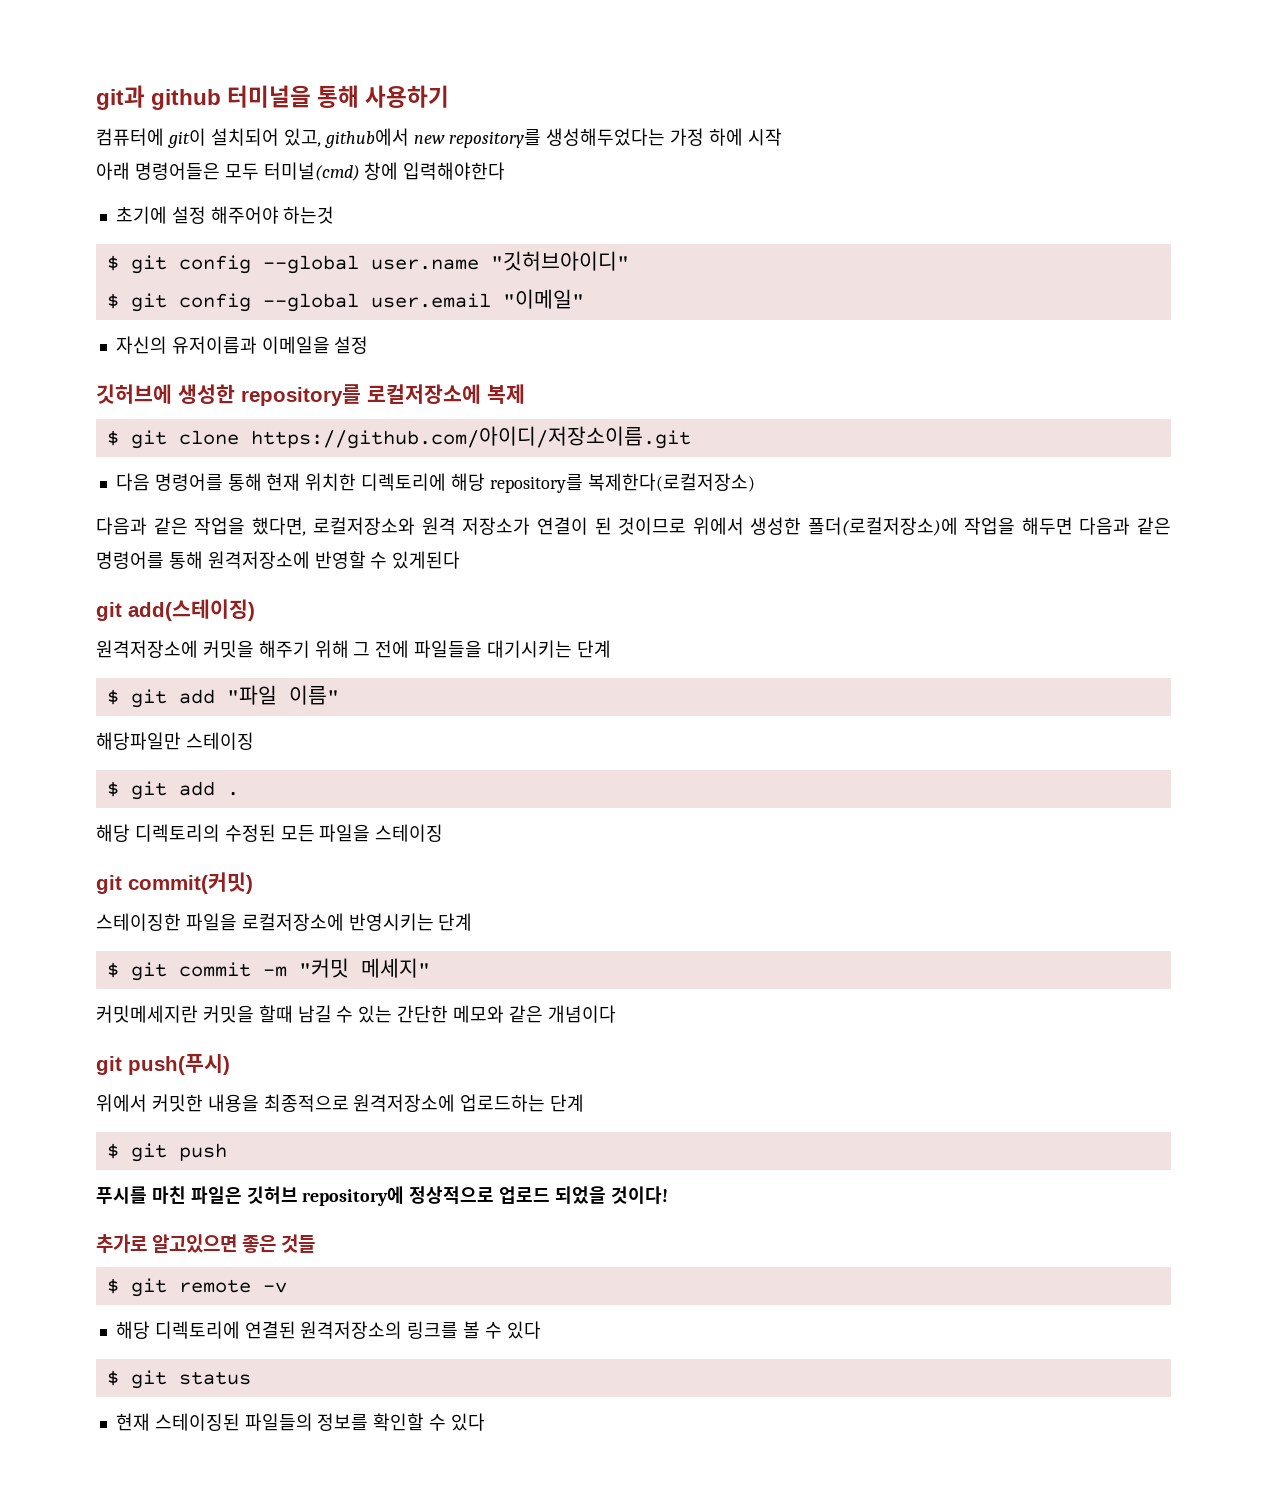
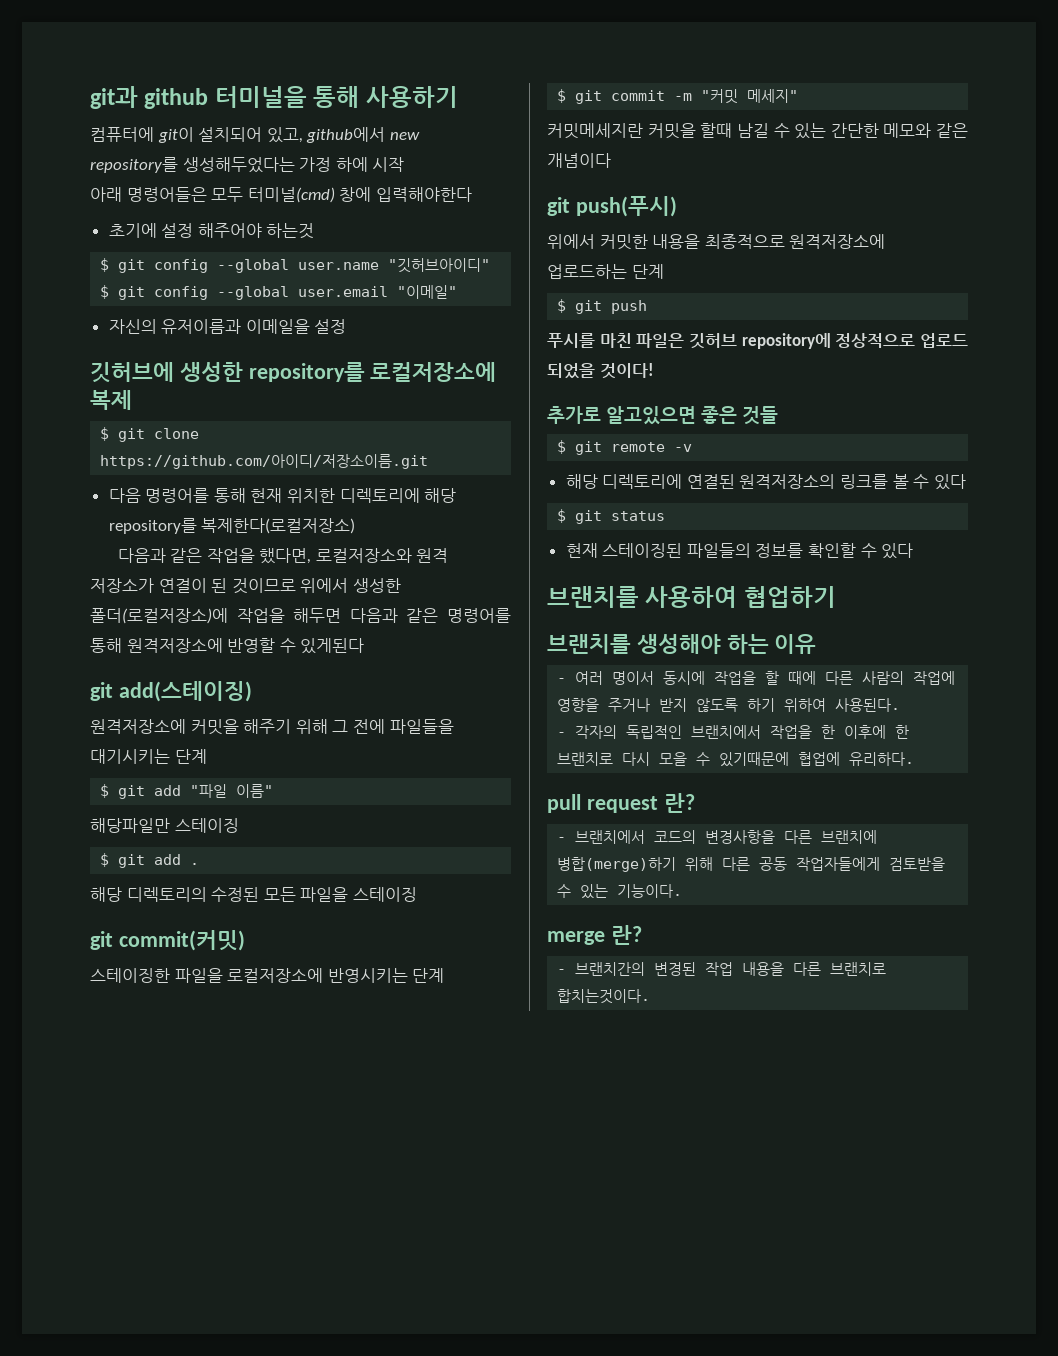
(485, 1422) none -> [547,586,836,608] [547,634,817,654] [557,671,956,685] [557,698,901,712] [557,725,910,739] [557,752,915,767] [547,793,695,813] [557,830,878,844] [557,857,946,872] [557,884,683,899] [547,925,642,945] [557,962,887,976] [557,989,651,1004] // 브랜치를 사용하여 협업하기 // 브랜치를 생성해야 하는 이유 // - 여러 명이서 동시에 작업을 할 때에 다른 사람의 작업에 영향을 주거나 받지 않도록 하기 위하여 사용된다. // - 각자의 독립적인 브랜치에서 작업을 한 이후에 한 브랜치로 다시 모을 수 있기때문에 협업에 유리하다. // pull request 란? // - 브랜치에서 코드의 변경사항을 다른 브랜치에 병합(merge)하기 위해 다른 공동 작업자들에게 검토받을 수 있는 기능이다. // merge 란? // - 브랜치간의 변경된 작업 내용을 다른 브랜치로 합치는것이다.

